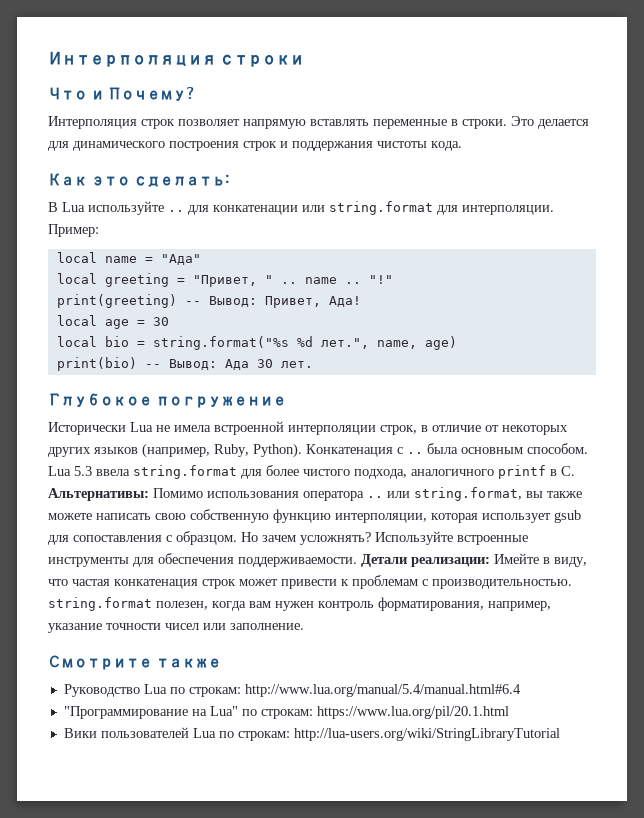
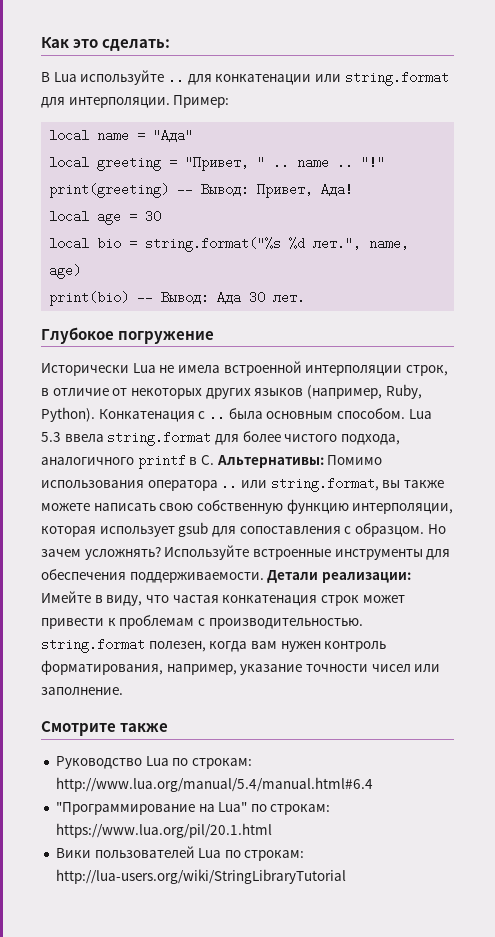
[48,51,305,67] [48,87,196,101] [48,116,589,129] [48,141,462,151] Интерполяция строки // Что и Почему? // Интерполяция строк позволяет напрямую вставлять переменные в строки. Это делается для динамического построения строк и поддержания чистоты кода. // -> (41, 42) none

